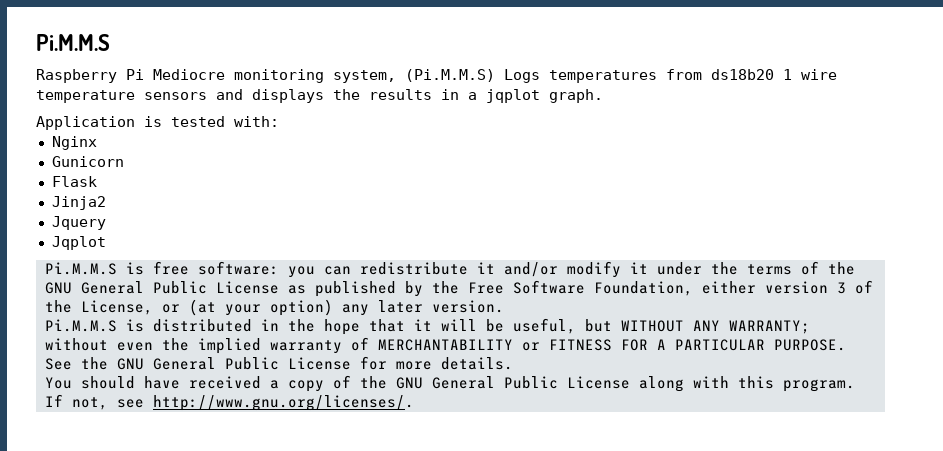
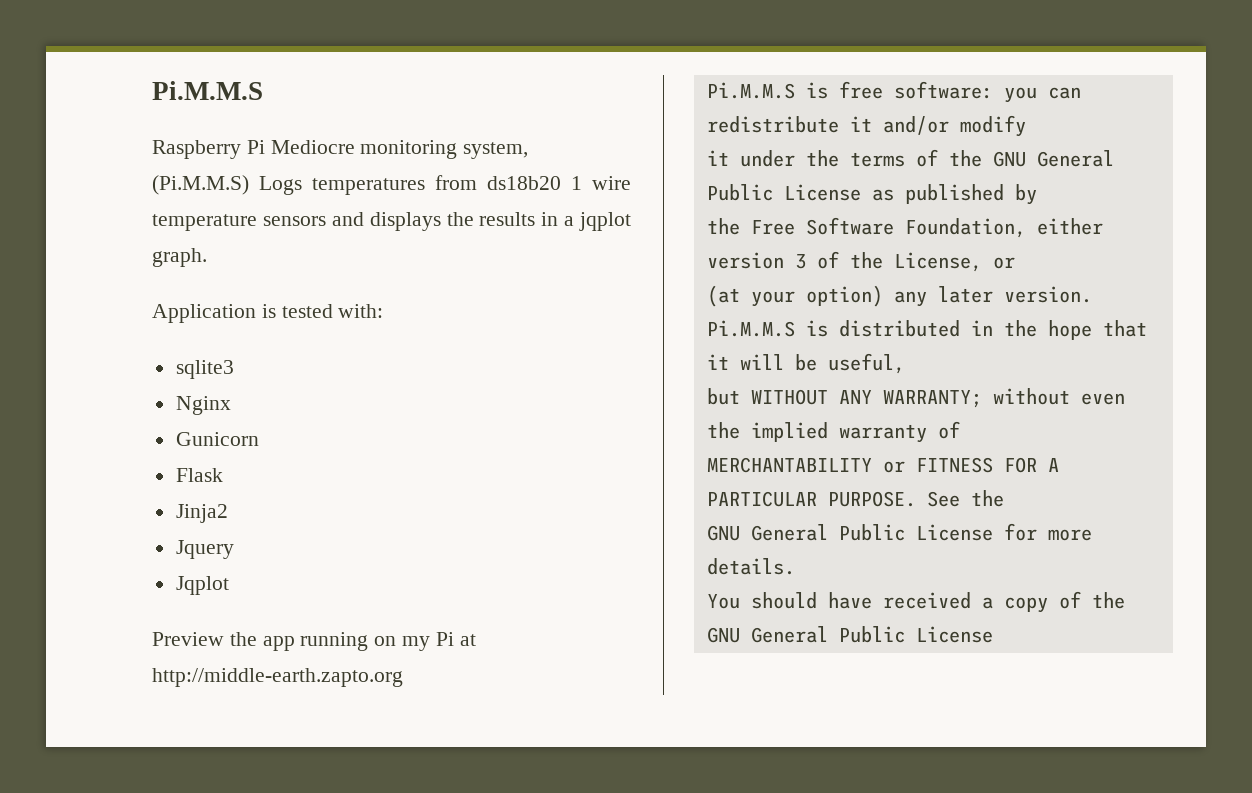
(279, 121) none -> [175,360,234,379] // sqlite3
(106, 243) none -> [152,632,476,651] [152,668,403,687] // Preview the app running on my Pi at http://middle-earth.zapto.org
(621, 269) none -> (1026, 126) //
(423, 289) none -> (1037, 194) //
(180, 308) none -> (1015, 263) //
(576, 326) none -> (905, 363) //
(369, 344) none -> (960, 430) //
(108, 363) none -> (1004, 498) //
[638,376,855,392] [44,394,414,411] along with this program. If not, see http://www.gnu.org/licenses/. -> (993, 634) none

